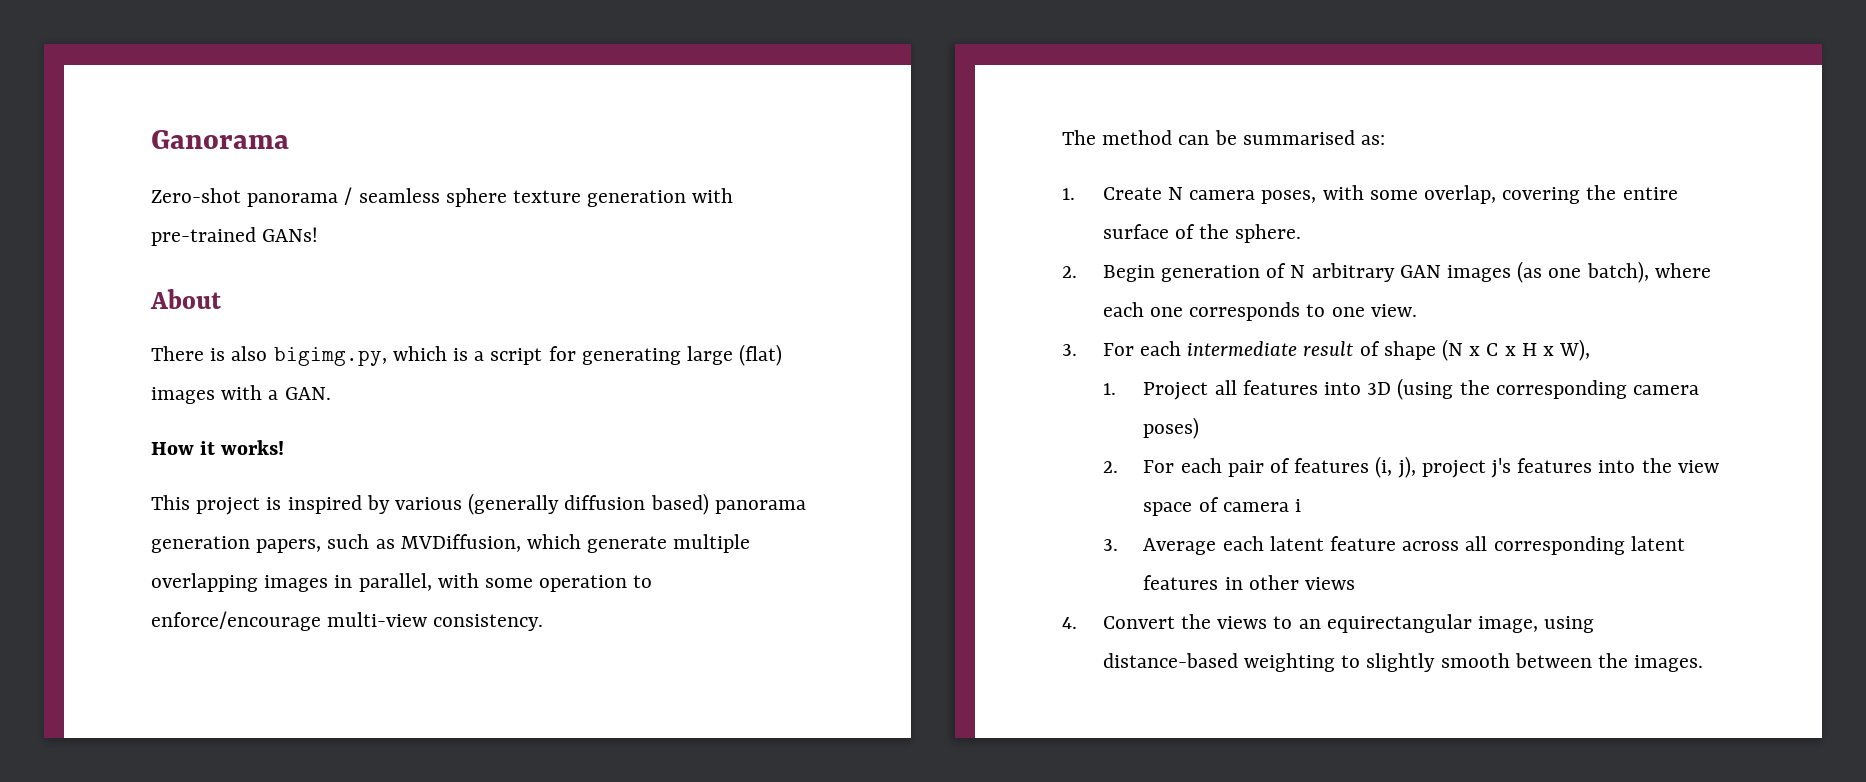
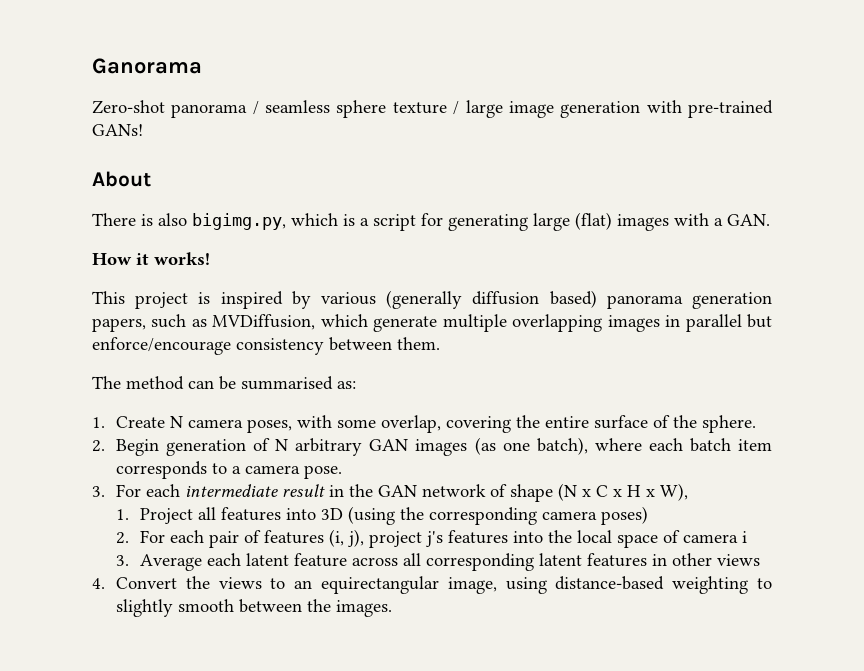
(582, 196) none -> [453,100,554,118] / large image
[358,573,653,592] [151,611,544,631] parallel, with some operation to enforce/encourage multi-view consistency. -> [685,314,773,332] [92,337,440,355] parallel but enforce/encourage consistency between them.
[1149,302,1417,321] one corresponds to one view. -> [689,438,773,452] [115,461,342,479] batch item corresponds to a camera pose.
(1354, 348) none -> [328,484,486,497] in the GAN network
[1677,460,1719,473] view -> [576,530,612,543] local

